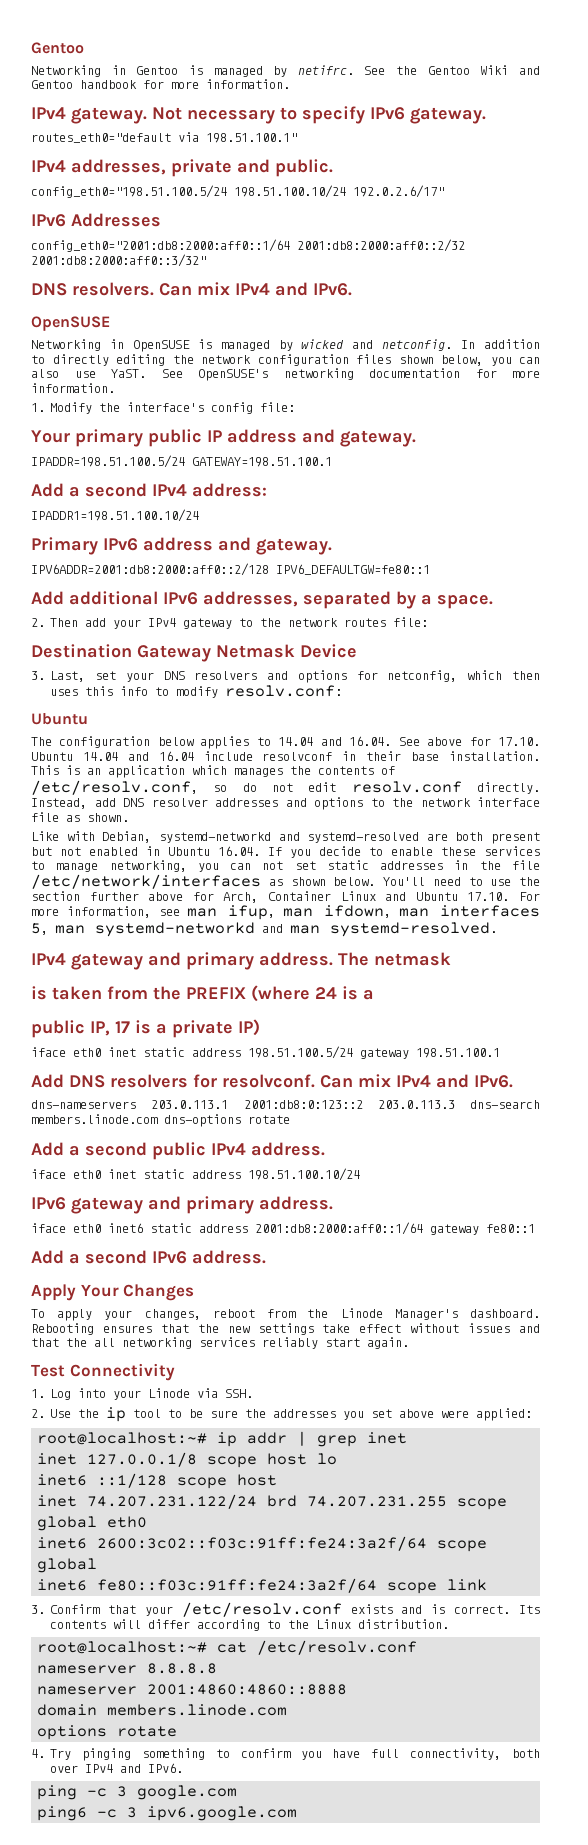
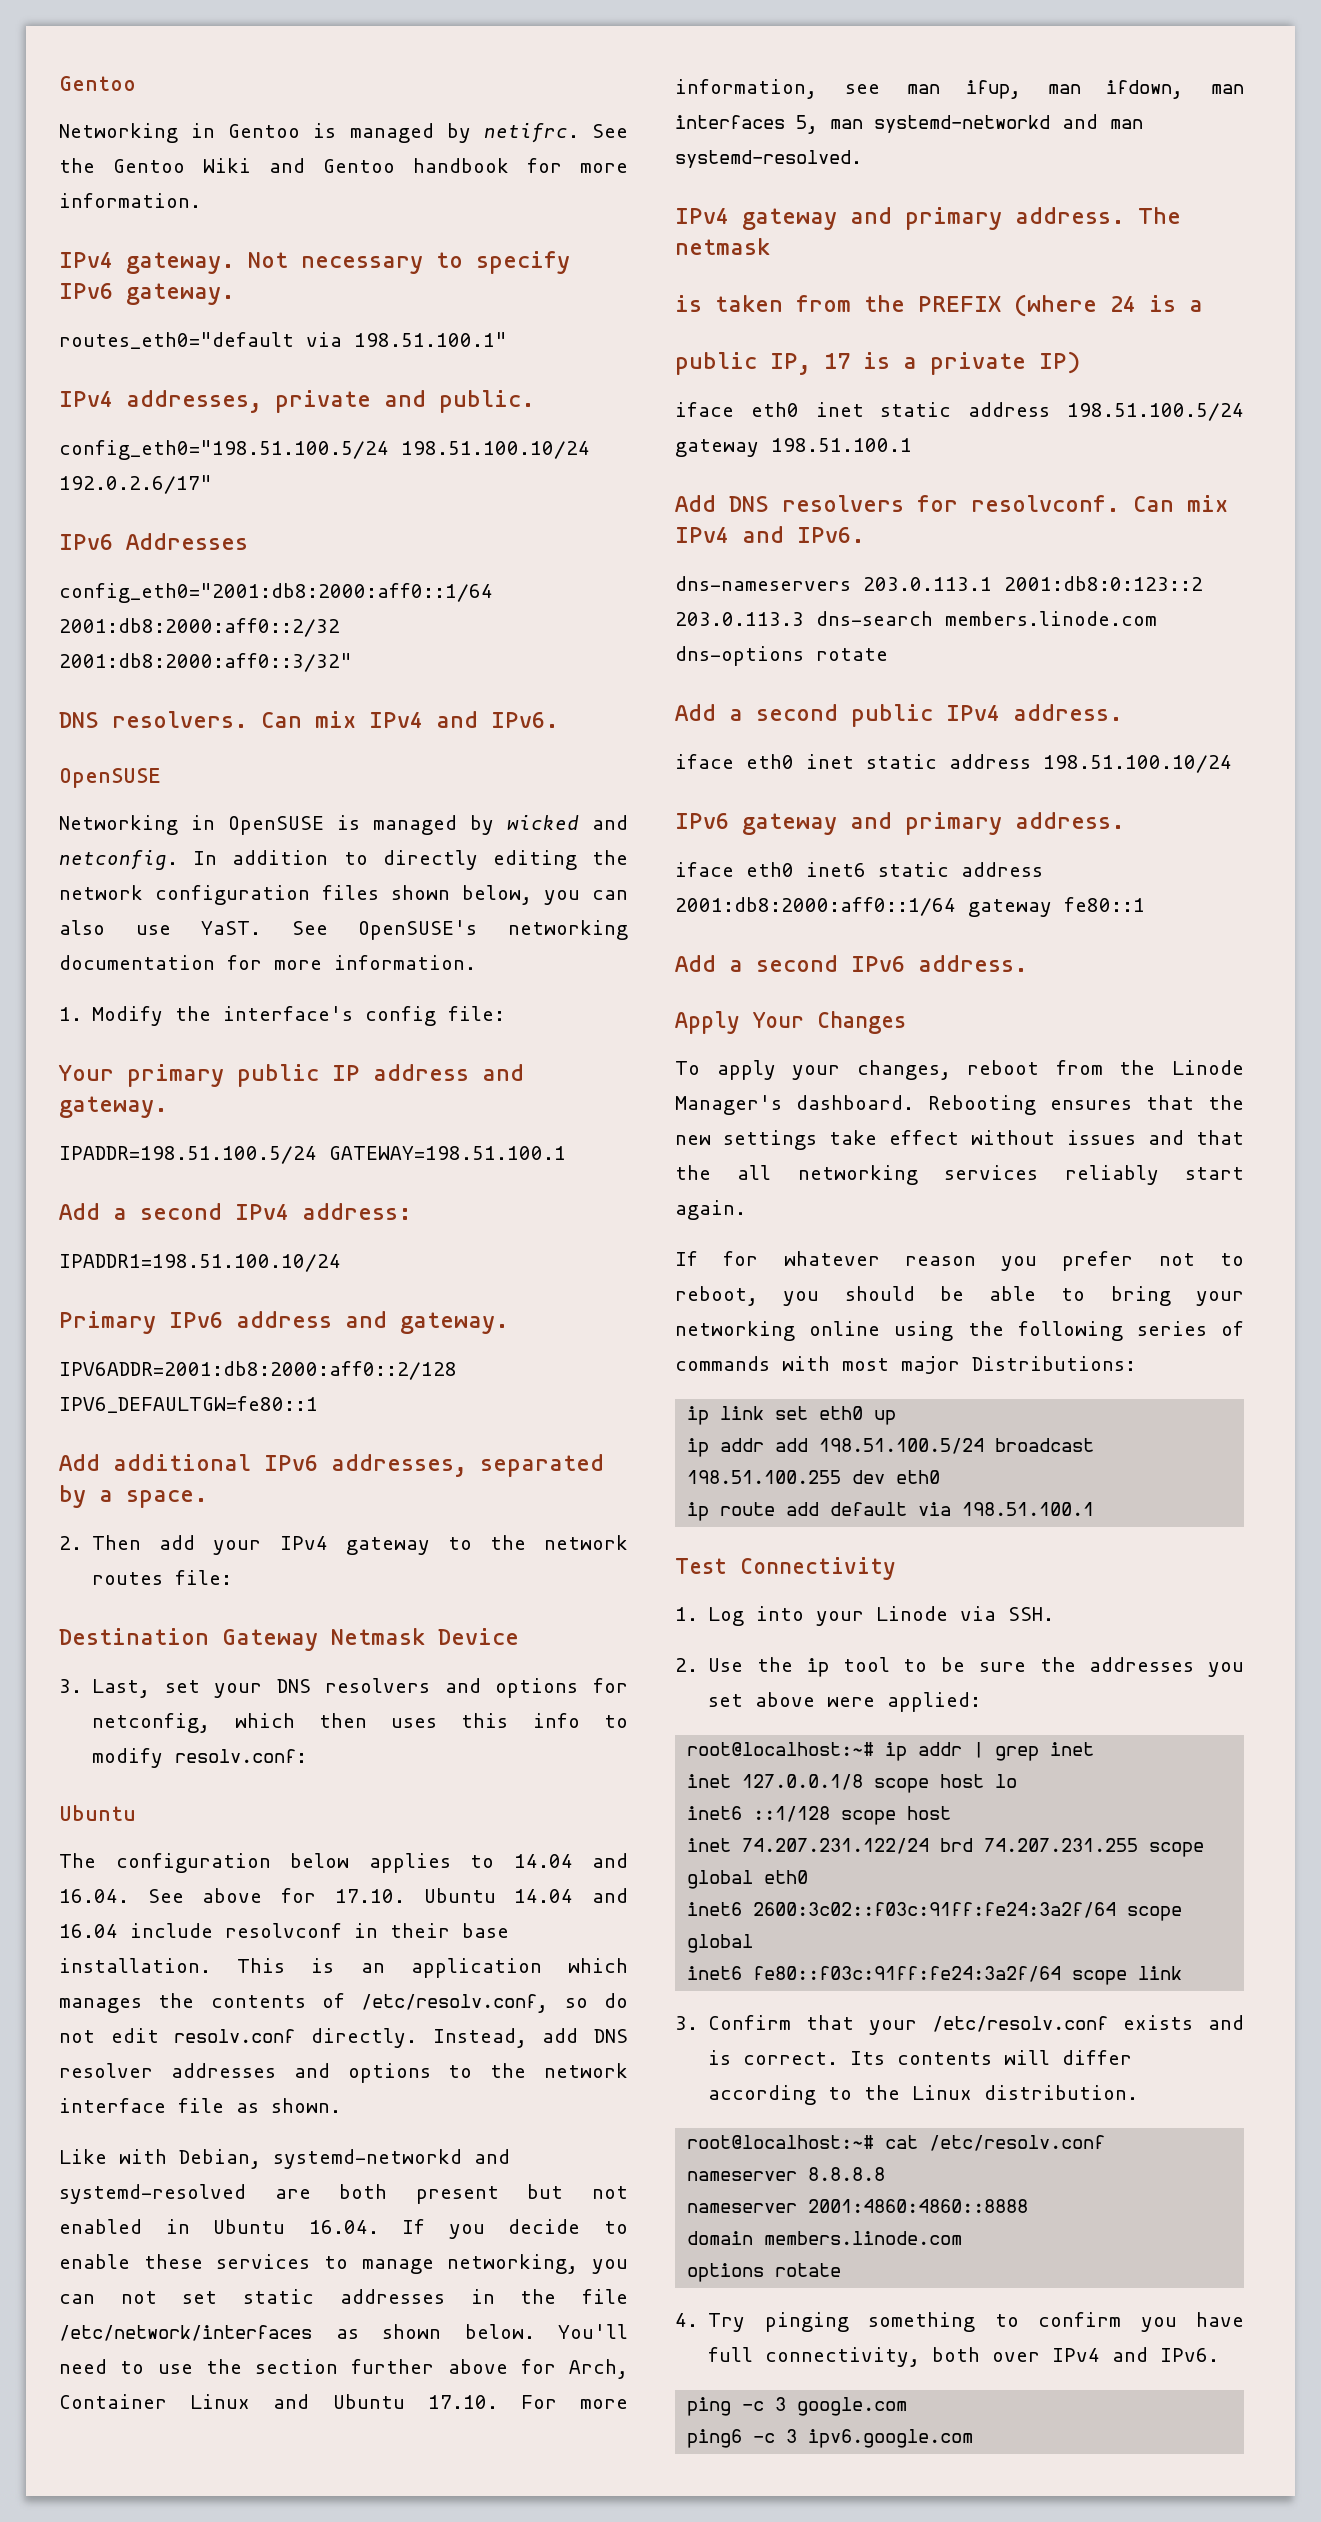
(409, 1343) none -> [675,1251,1244,1271] [675,1286,1244,1306] [675,1321,1244,1341] [675,1356,1136,1374] [687,1406,897,1425] [687,1438,1095,1457] [687,1470,941,1484] [687,1502,1095,1521] // If for whatever reason you prefer not to reboot, you should be able to bring your networking online using the following series of commands with most major Distributions: // ip link set eth0 up // ip addr add 198.51.100.5/24 broadcast 198.51.100.255 dev eth0 // ip route add default via 198.51.100.1

